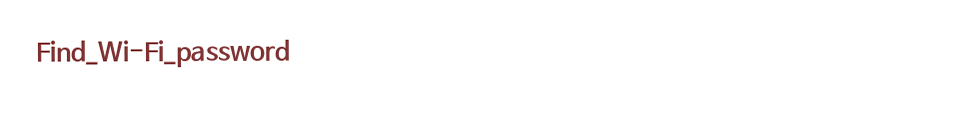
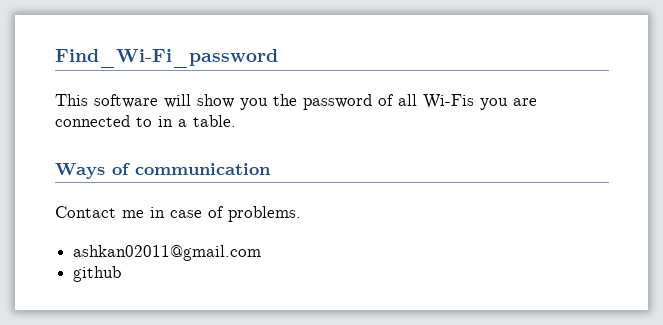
(290, 53) none -> [55,94,537,110] [55,115,236,127] [55,163,271,179] [55,206,301,222] [73,245,262,261] [73,266,122,282] // This software will show you the password of all Wi-Fis you are connected to in a table. // Ways of communication // Contact me in case of problems. // ashkan02011@gmail.com // github

